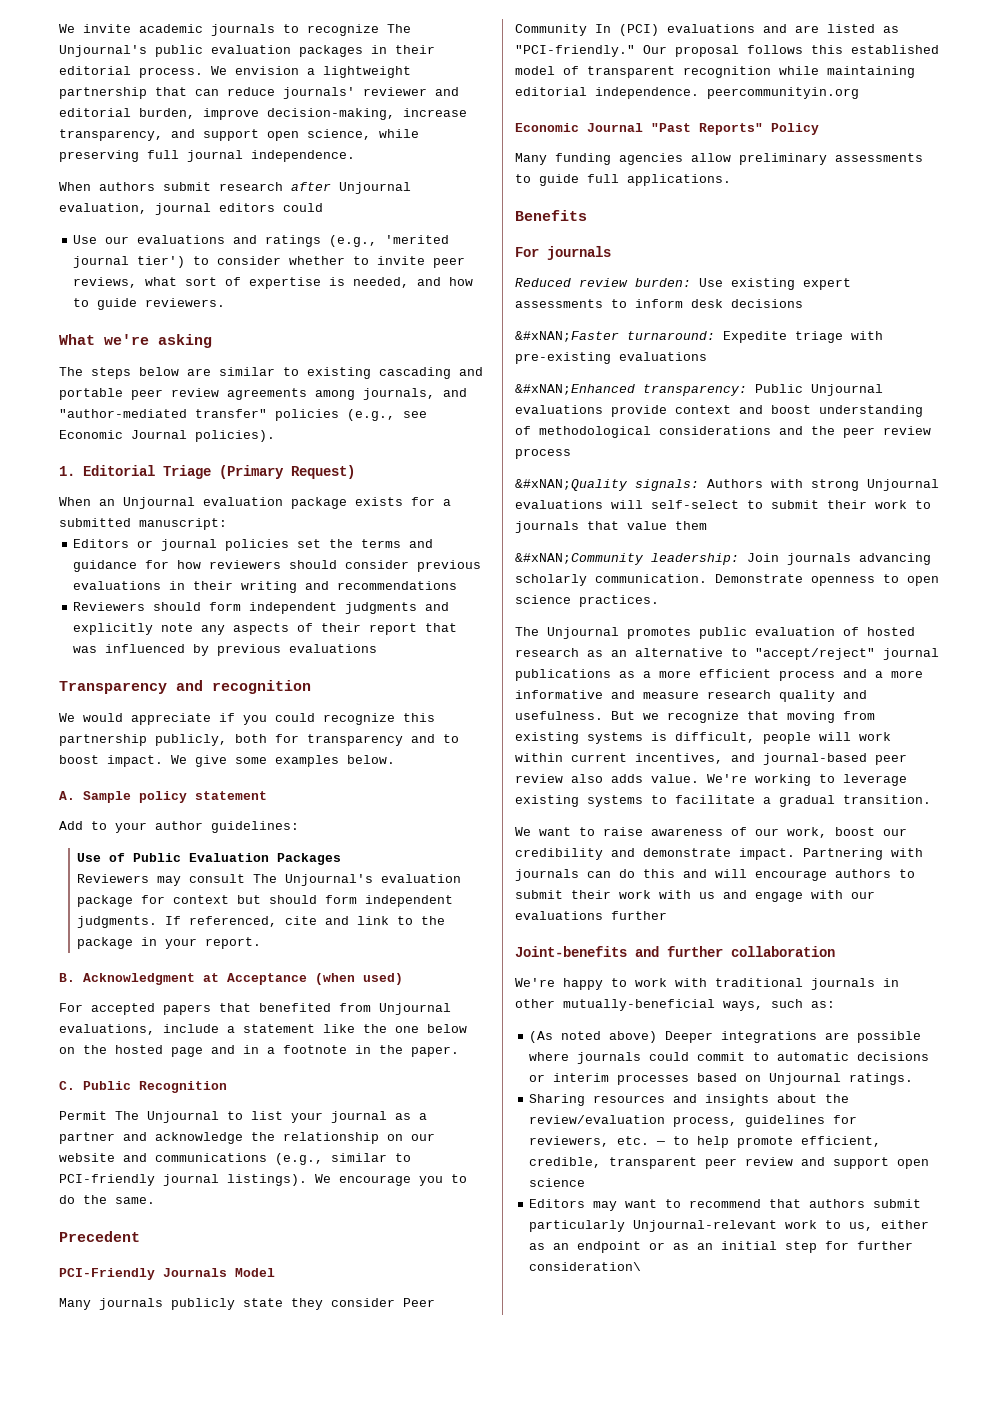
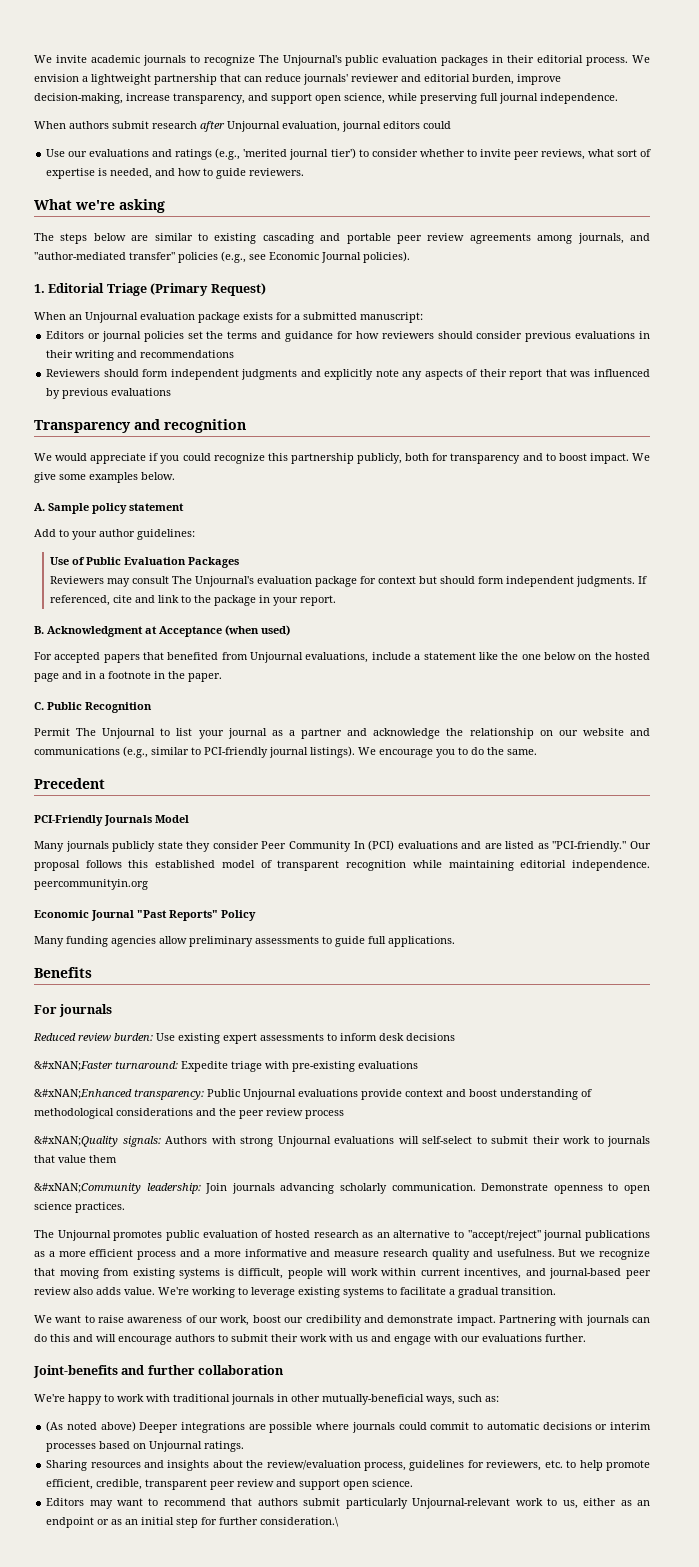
[611,911,667,920] further -> [545,1334,586,1342] further.
[656,1141,666,1145] — -> (563, 1464) none
[529,1178,586,1187] science -> [372,1479,414,1487] science.
[529,1262,642,1271] consideration\ -> [260,1517,340,1527] consideration.\

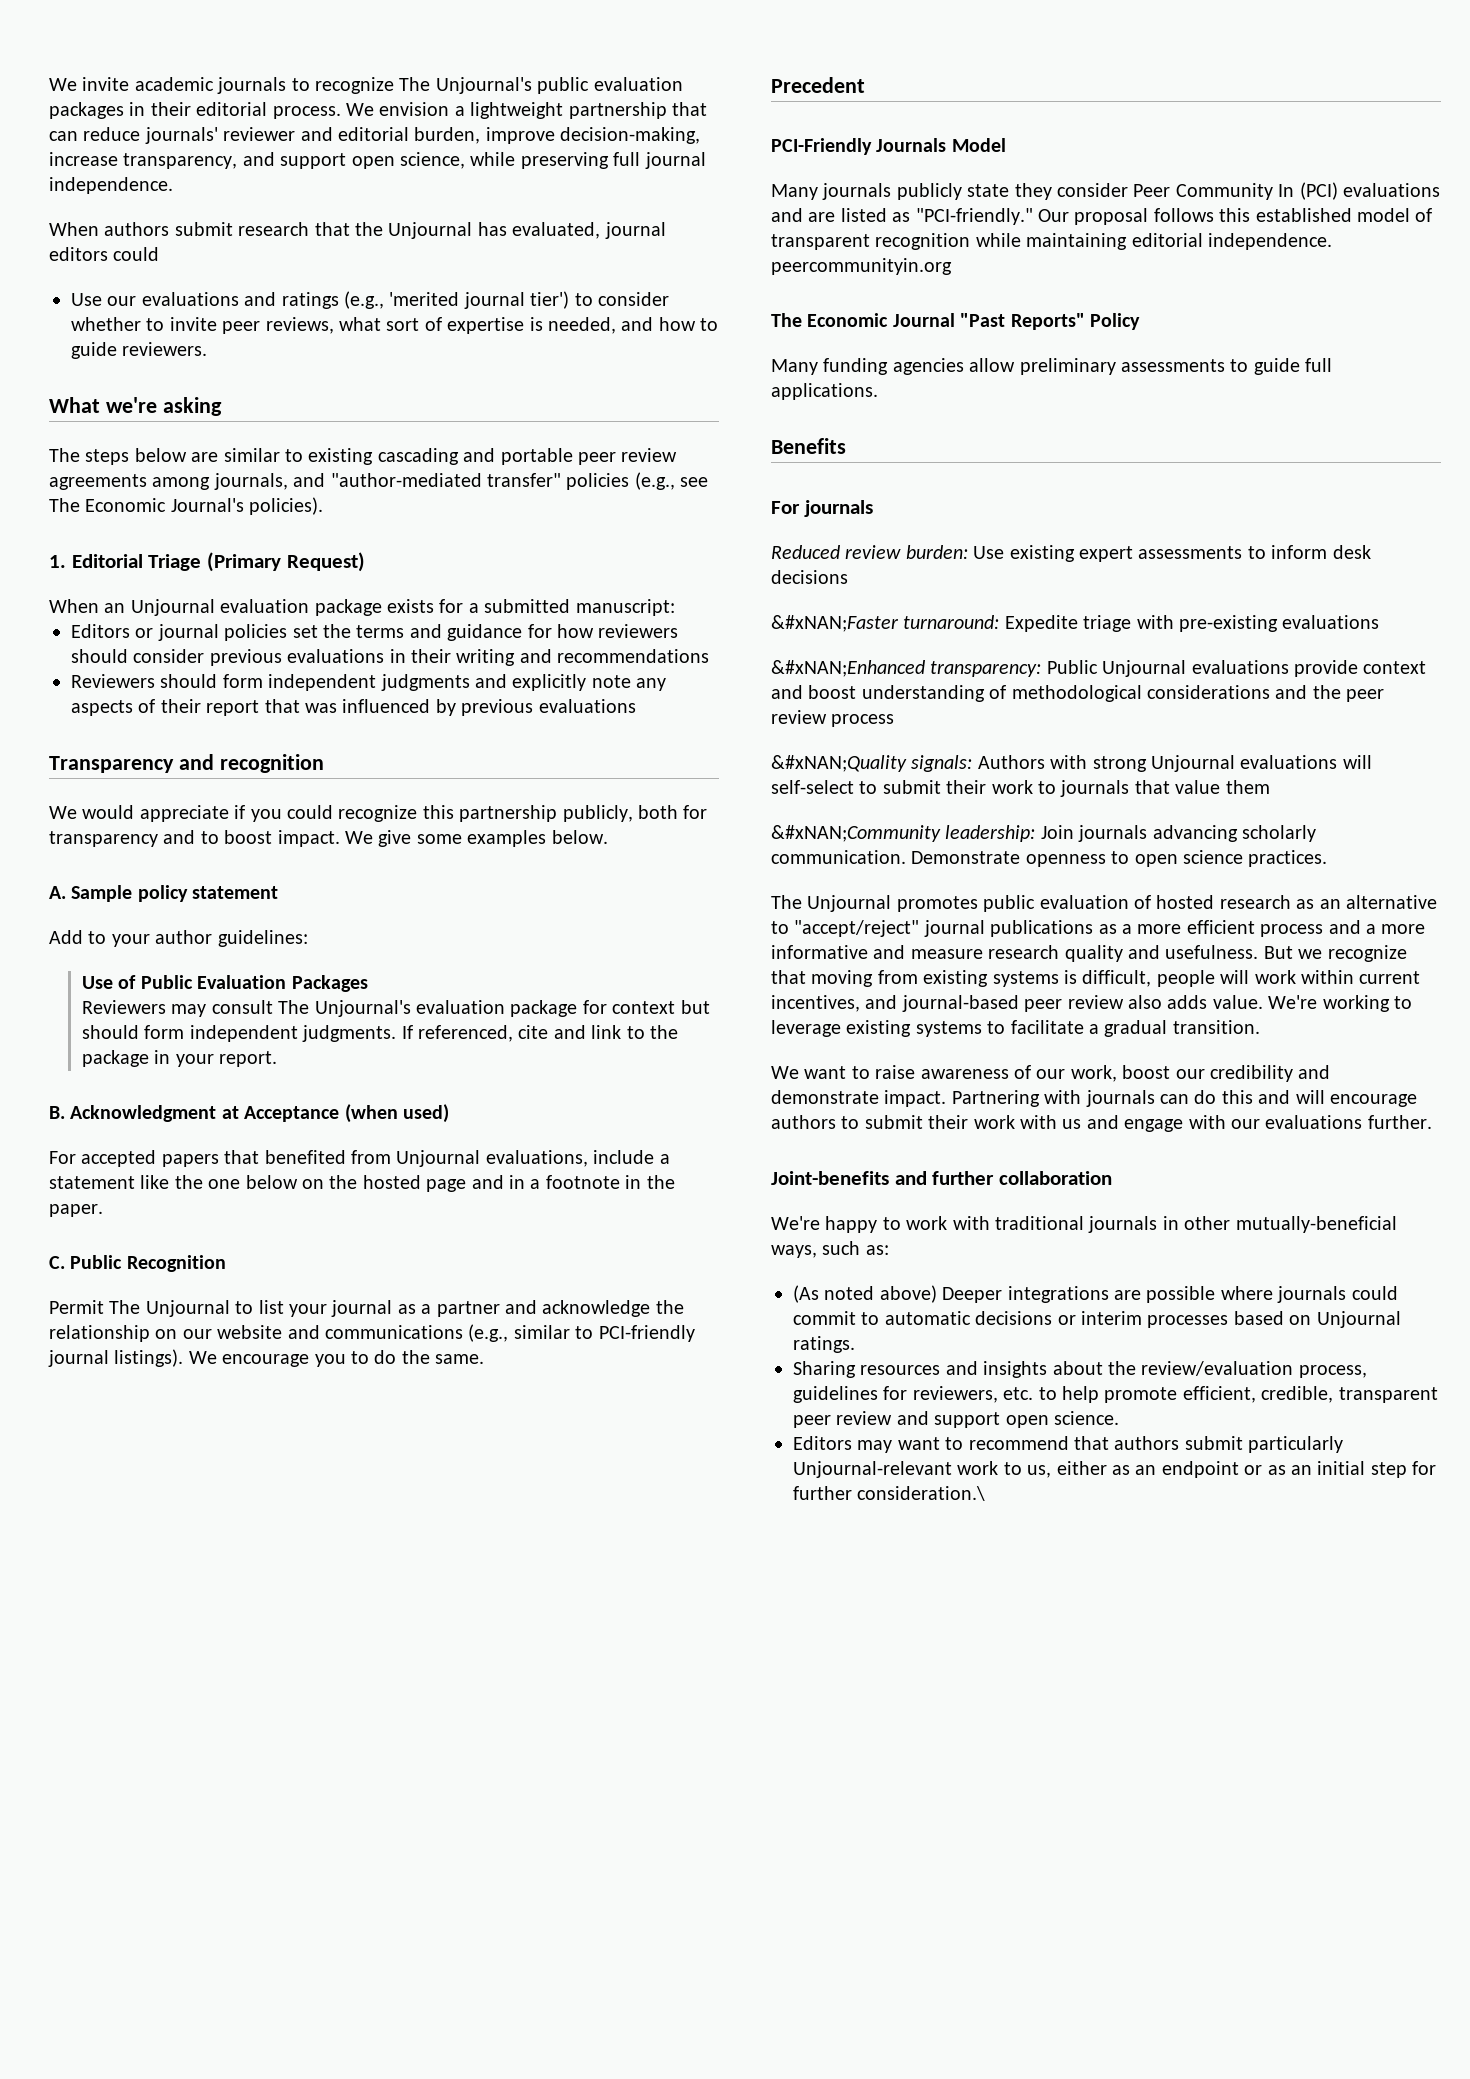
[200,121,340,132] after Unjournal evaluation, -> [314,222,601,239] that the Unjournal has evaluated,
[269,252,361,263] Economic Journal -> [49,498,244,512] The Economic Journal's
(148, 884) none -> [771,313,802,327] The

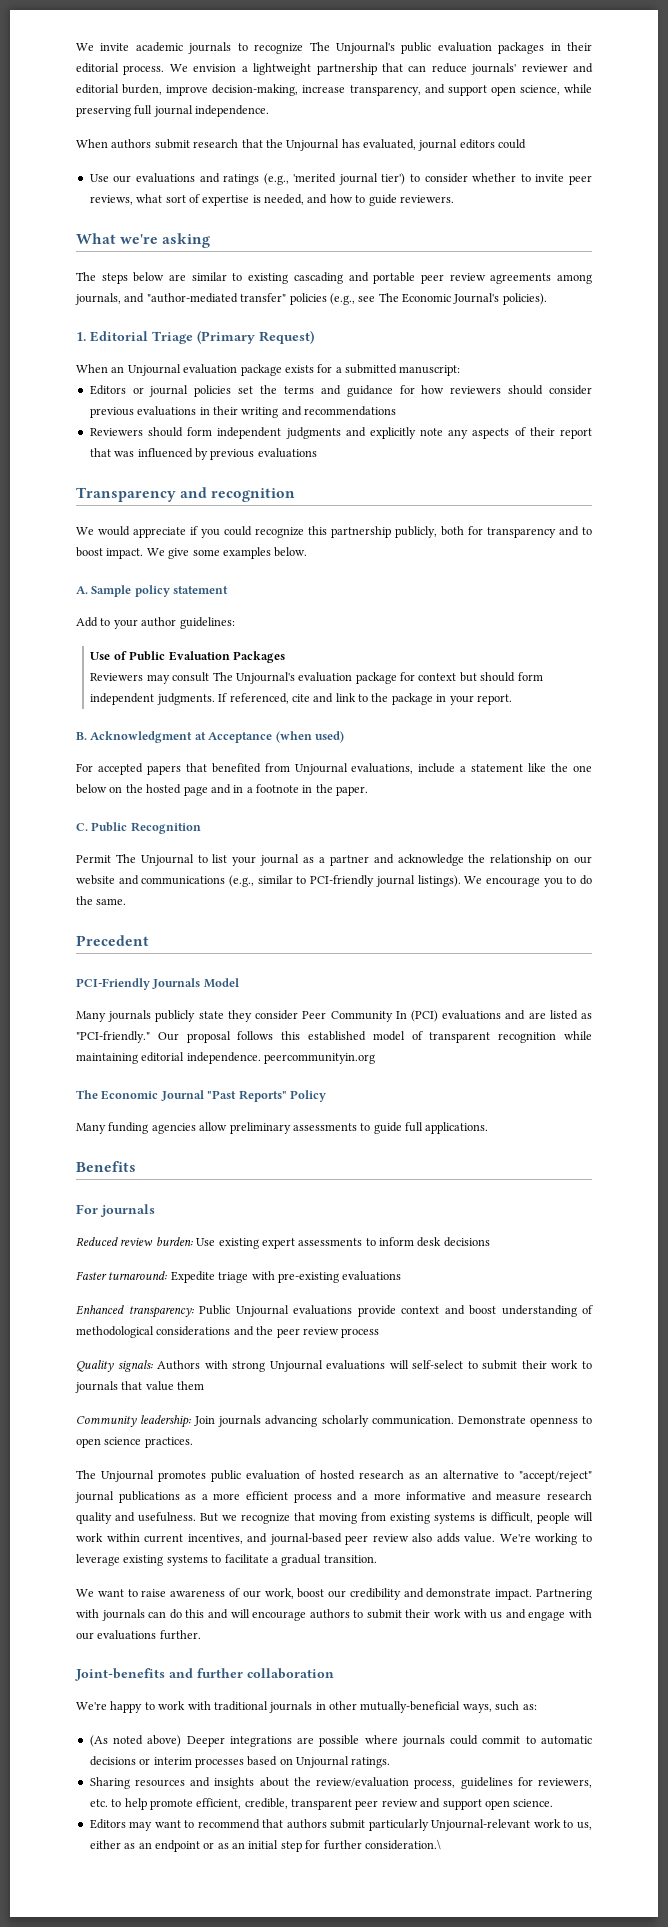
[771,615,899,632] &#xNAN;Faster -> [76,1271,107,1280] Faster
[771,660,925,677] &#xNAN;Enhanced -> [76,1305,124,1315] Enhanced
[771,755,907,772] &#xNAN;Quality -> [76,1360,114,1372] Quality
[771,825,941,842] &#xNAN;Community -> [76,1415,137,1427] Community

